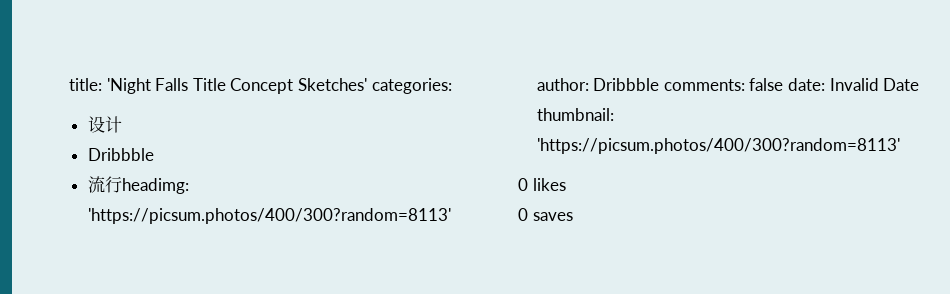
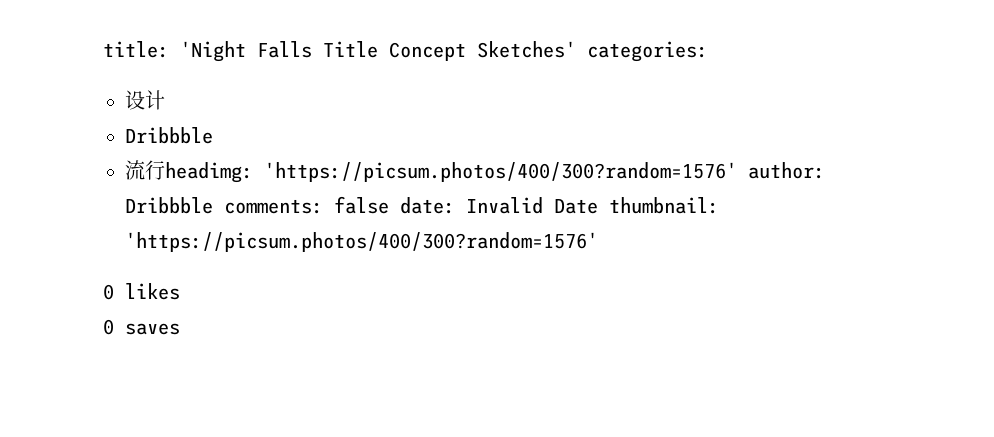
[87,208,451,224] 'https://picsum.photos/400/300?random=8113' -> [264,162,737,182] 'https://picsum.photos/400/300?random=1576'
[536,138,900,154] 'https://picsum.photos/400/300?random=8113' -> [125,232,598,252] 'https://picsum.photos/400/300?random=1576'

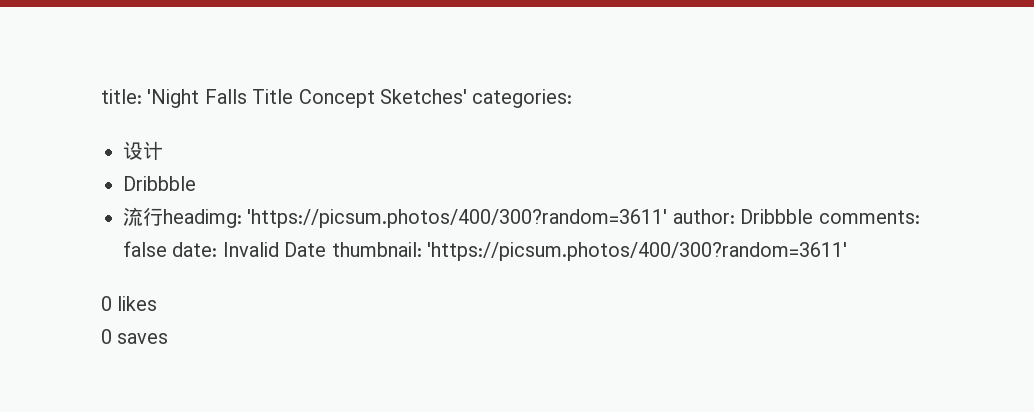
[264,162,737,182] 'https://picsum.photos/400/300?random=1576' -> [247,209,668,228] 'https://picsum.photos/400/300?random=3611'
[125,232,598,252] 'https://picsum.photos/400/300?random=1576' -> [427,242,847,261] 'https://picsum.photos/400/300?random=3611'

